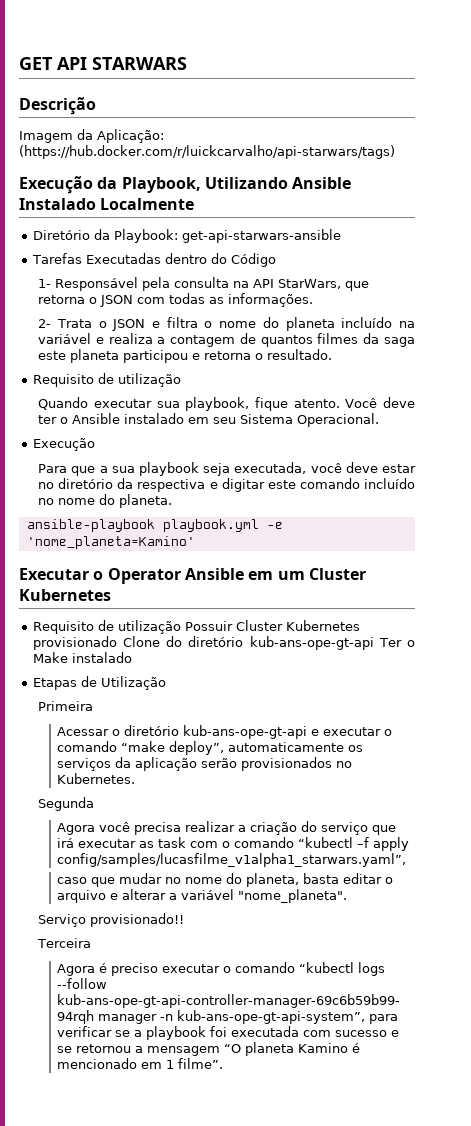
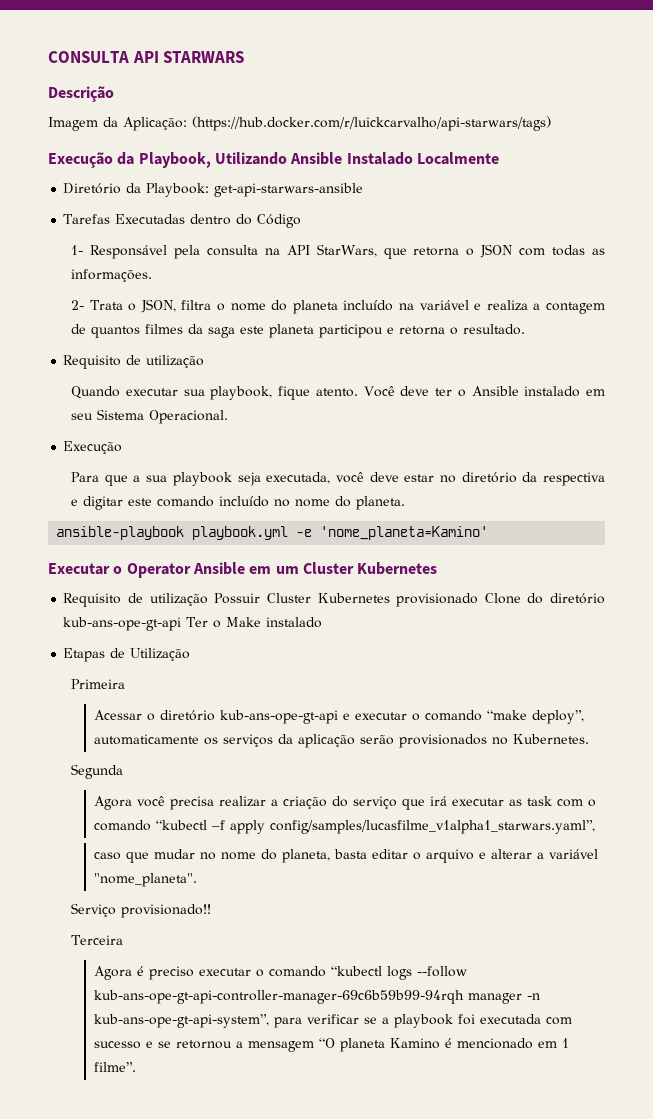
[19,57,53,70] GET -> [48,51,129,63] CONSULTA
[112,319,160,331] JSON e -> [140,299,176,313] JSON,

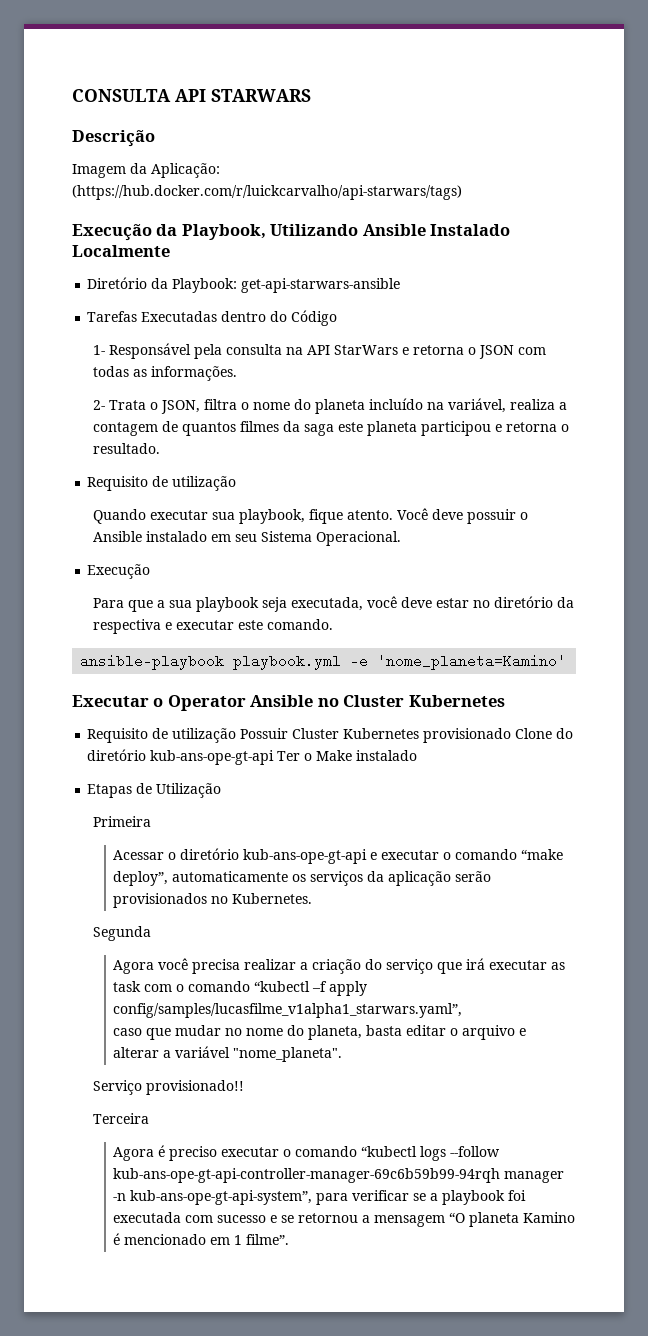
[316,244,407,259] StarWars, que -> [333,345,409,355] StarWars e
[419,300,482,310] variável e -> [447,398,506,413] variável,
[435,388,453,396] ter -> [466,509,516,524] possuir
[83,496,406,510] digitar este comando incluído no nome do planeta. -> [175,619,333,630] executar este comando.
[249,566,299,574] em um -> [317,698,339,707] no

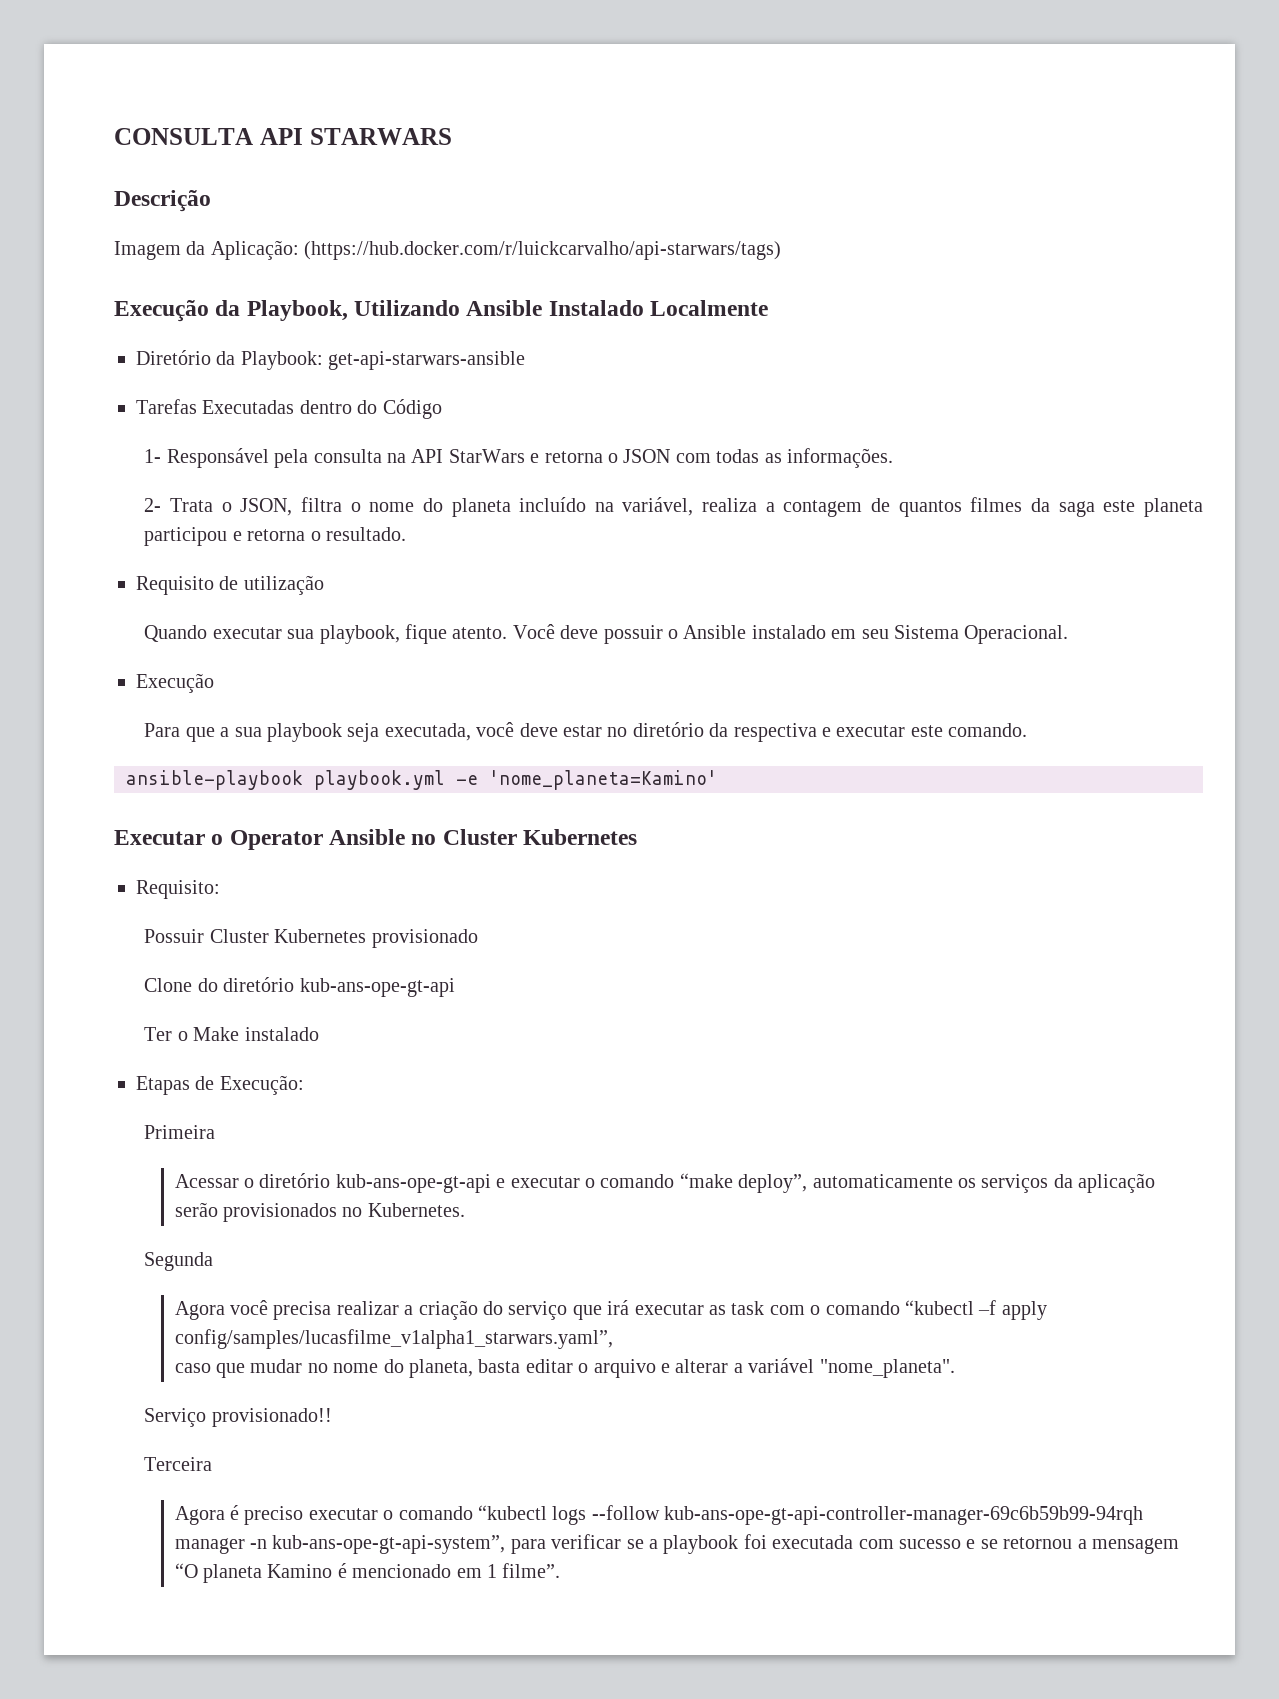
[87,728,237,743] Requisito de utilização -> [136,880,220,899] Requisito: //
(512, 735) none -> (478, 938) //
(275, 757) none -> (455, 987) //
[156,783,222,798] Utilização -> [219,1075,304,1095] Execução:

